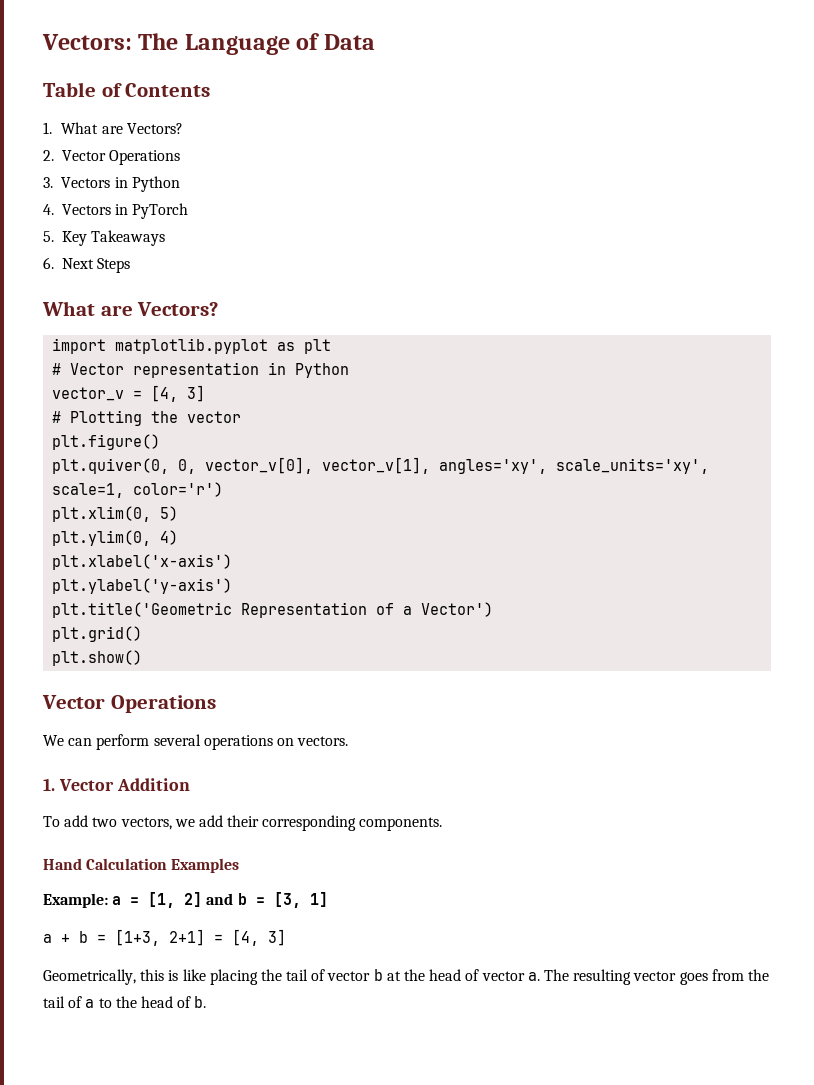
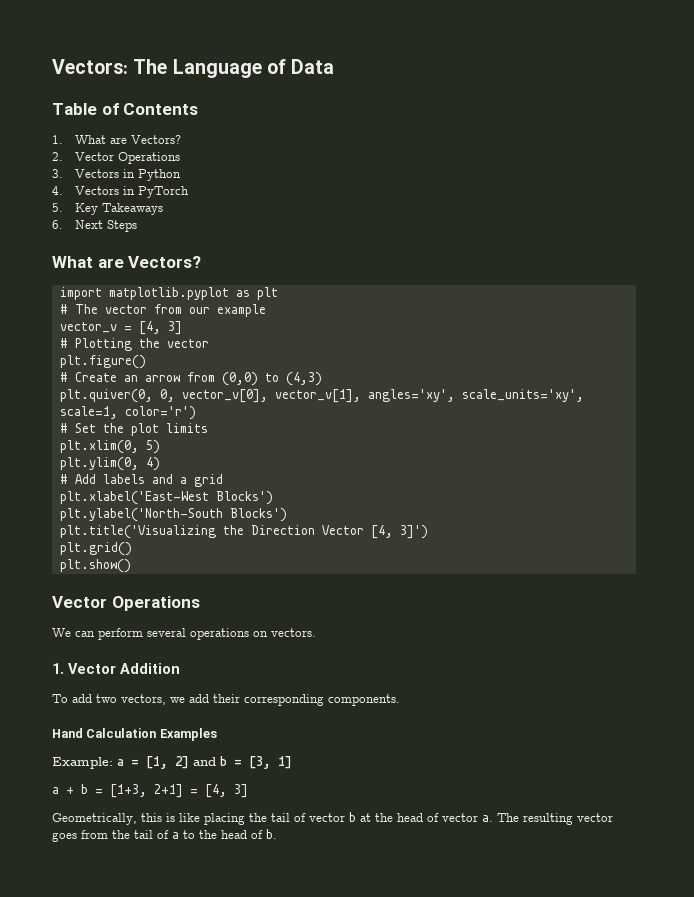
[70,362,350,378] Vector representation in Python -> [74,304,266,317] The vector from our example
(161, 442) none -> [59,372,322,386] // # Create an arrow from (0,0) to (4,3)
(224, 489) none -> [59,423,208,436] // # Set the plot limits
[52,554,233,570] [52,578,233,594] [52,602,494,618] plt.xlabel('x-axis') // plt.ylabel('y-axis') // plt.title('Geometric Representation of a Vector') -> [59,474,223,487] [59,491,273,505] [59,508,287,522] [59,525,428,539] # Add labels and a grid // plt.xlabel('East-West Blocks') // plt.ylabel('North-South Blocks') // plt.title('Visualizing the Direction Vector [4, 3]')

